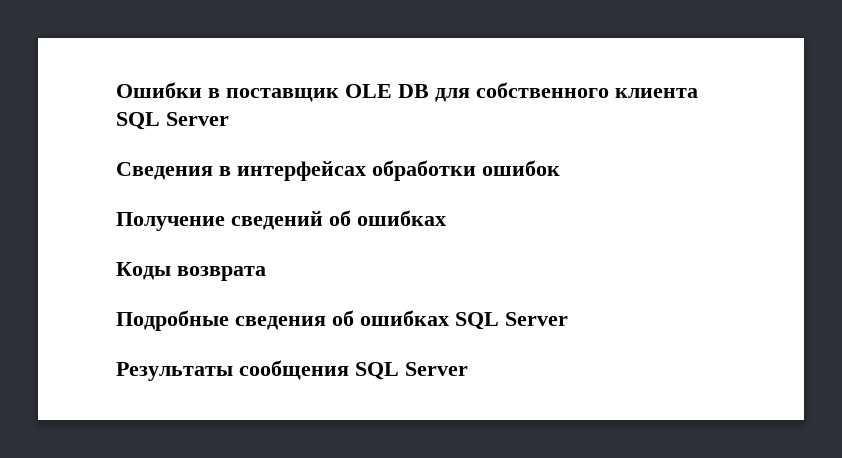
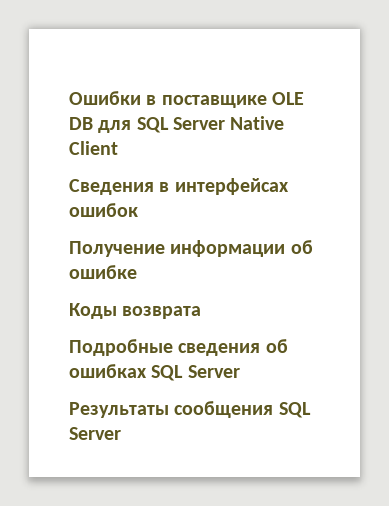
[226,88,339,102] поставщик -> [161,95,267,108] поставщике
[476,82,698,98] [116,112,229,130] собственного клиента SQL Server -> [136,116,285,133] [69,141,118,155] SQL Server Native Client
[372,160,476,181] обработки -> (289, 186) none
[231,210,446,230] сведений об ошибках -> [170,240,313,257] [69,265,137,279] информации об ошибке

